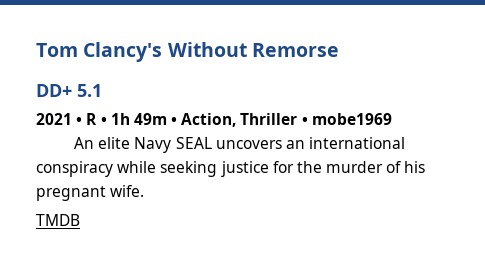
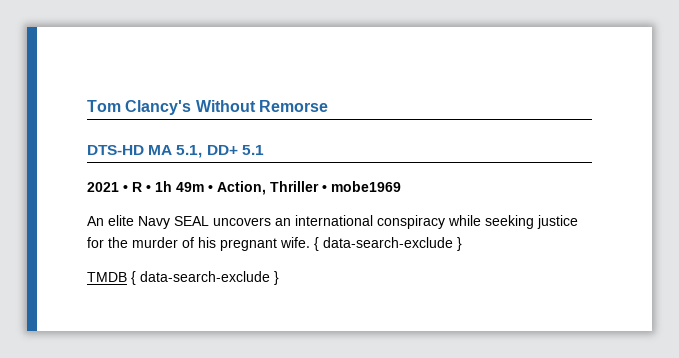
(339, 50) none -> [87,145,203,158] DTS-HD MA 5.1,
[36,214,80,226] // TMDB -> [314,237,462,251] [87,271,279,285] { data-search-exclude } // TMDB { data-search-exclude }

